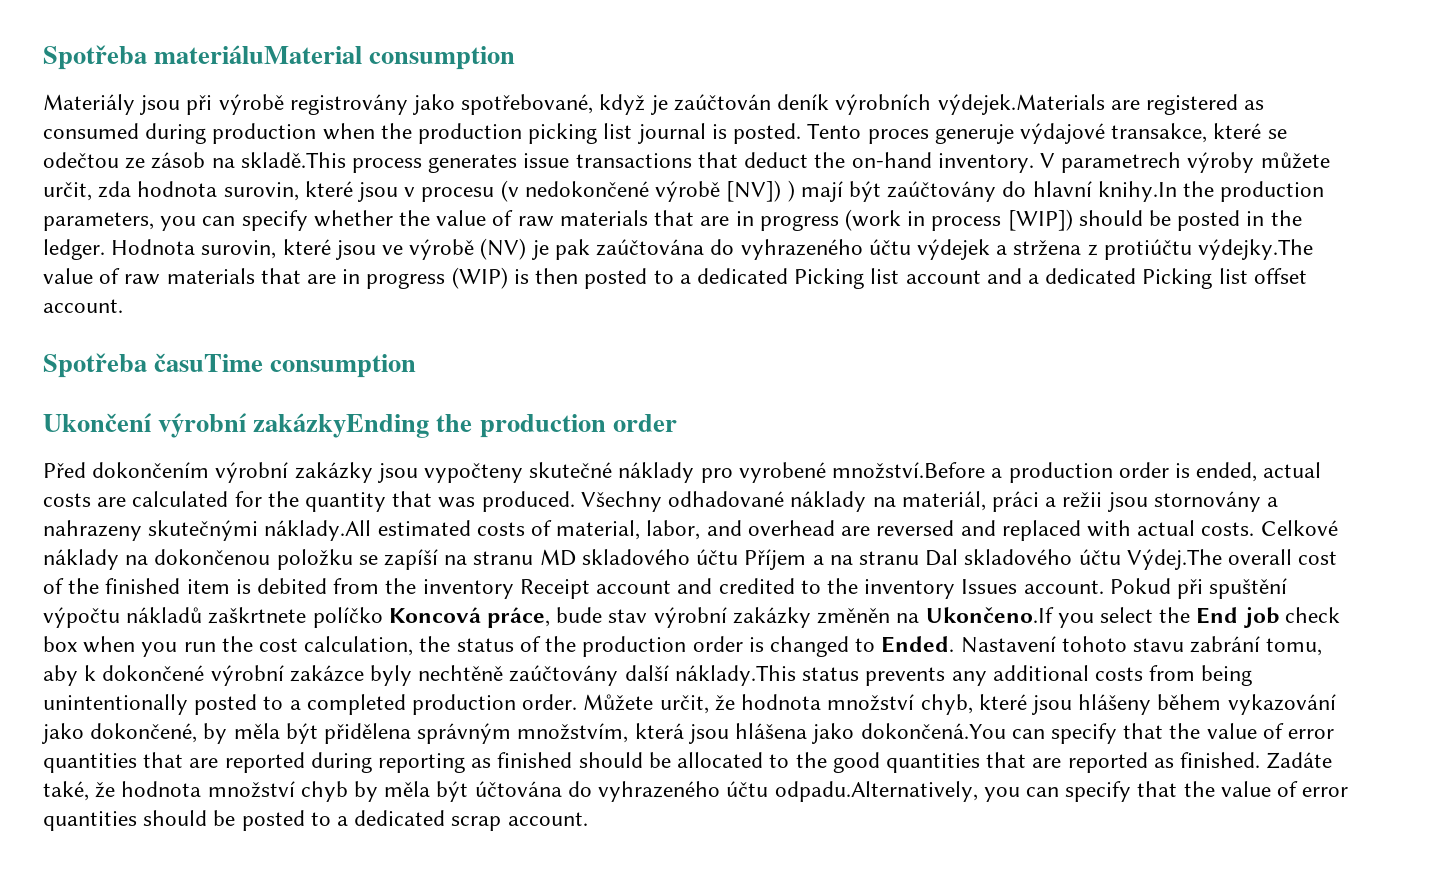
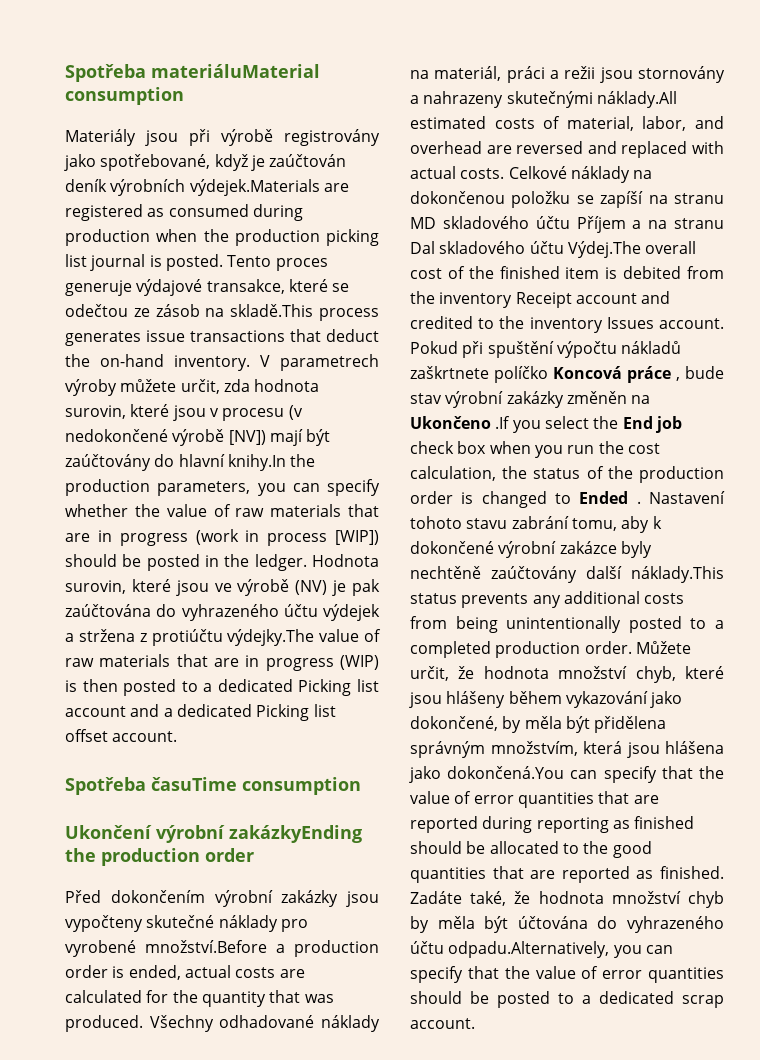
[787,180,795,202] ) -> (266, 437) none
[487,607,551,628] práce, -> [627,366,680,383] práce ,
[925,607,1054,623] Ukončeno.If -> [410,416,511,429] Ukončeno .If
[881,636,955,653] Ended. -> [579,491,641,504] Ended .

